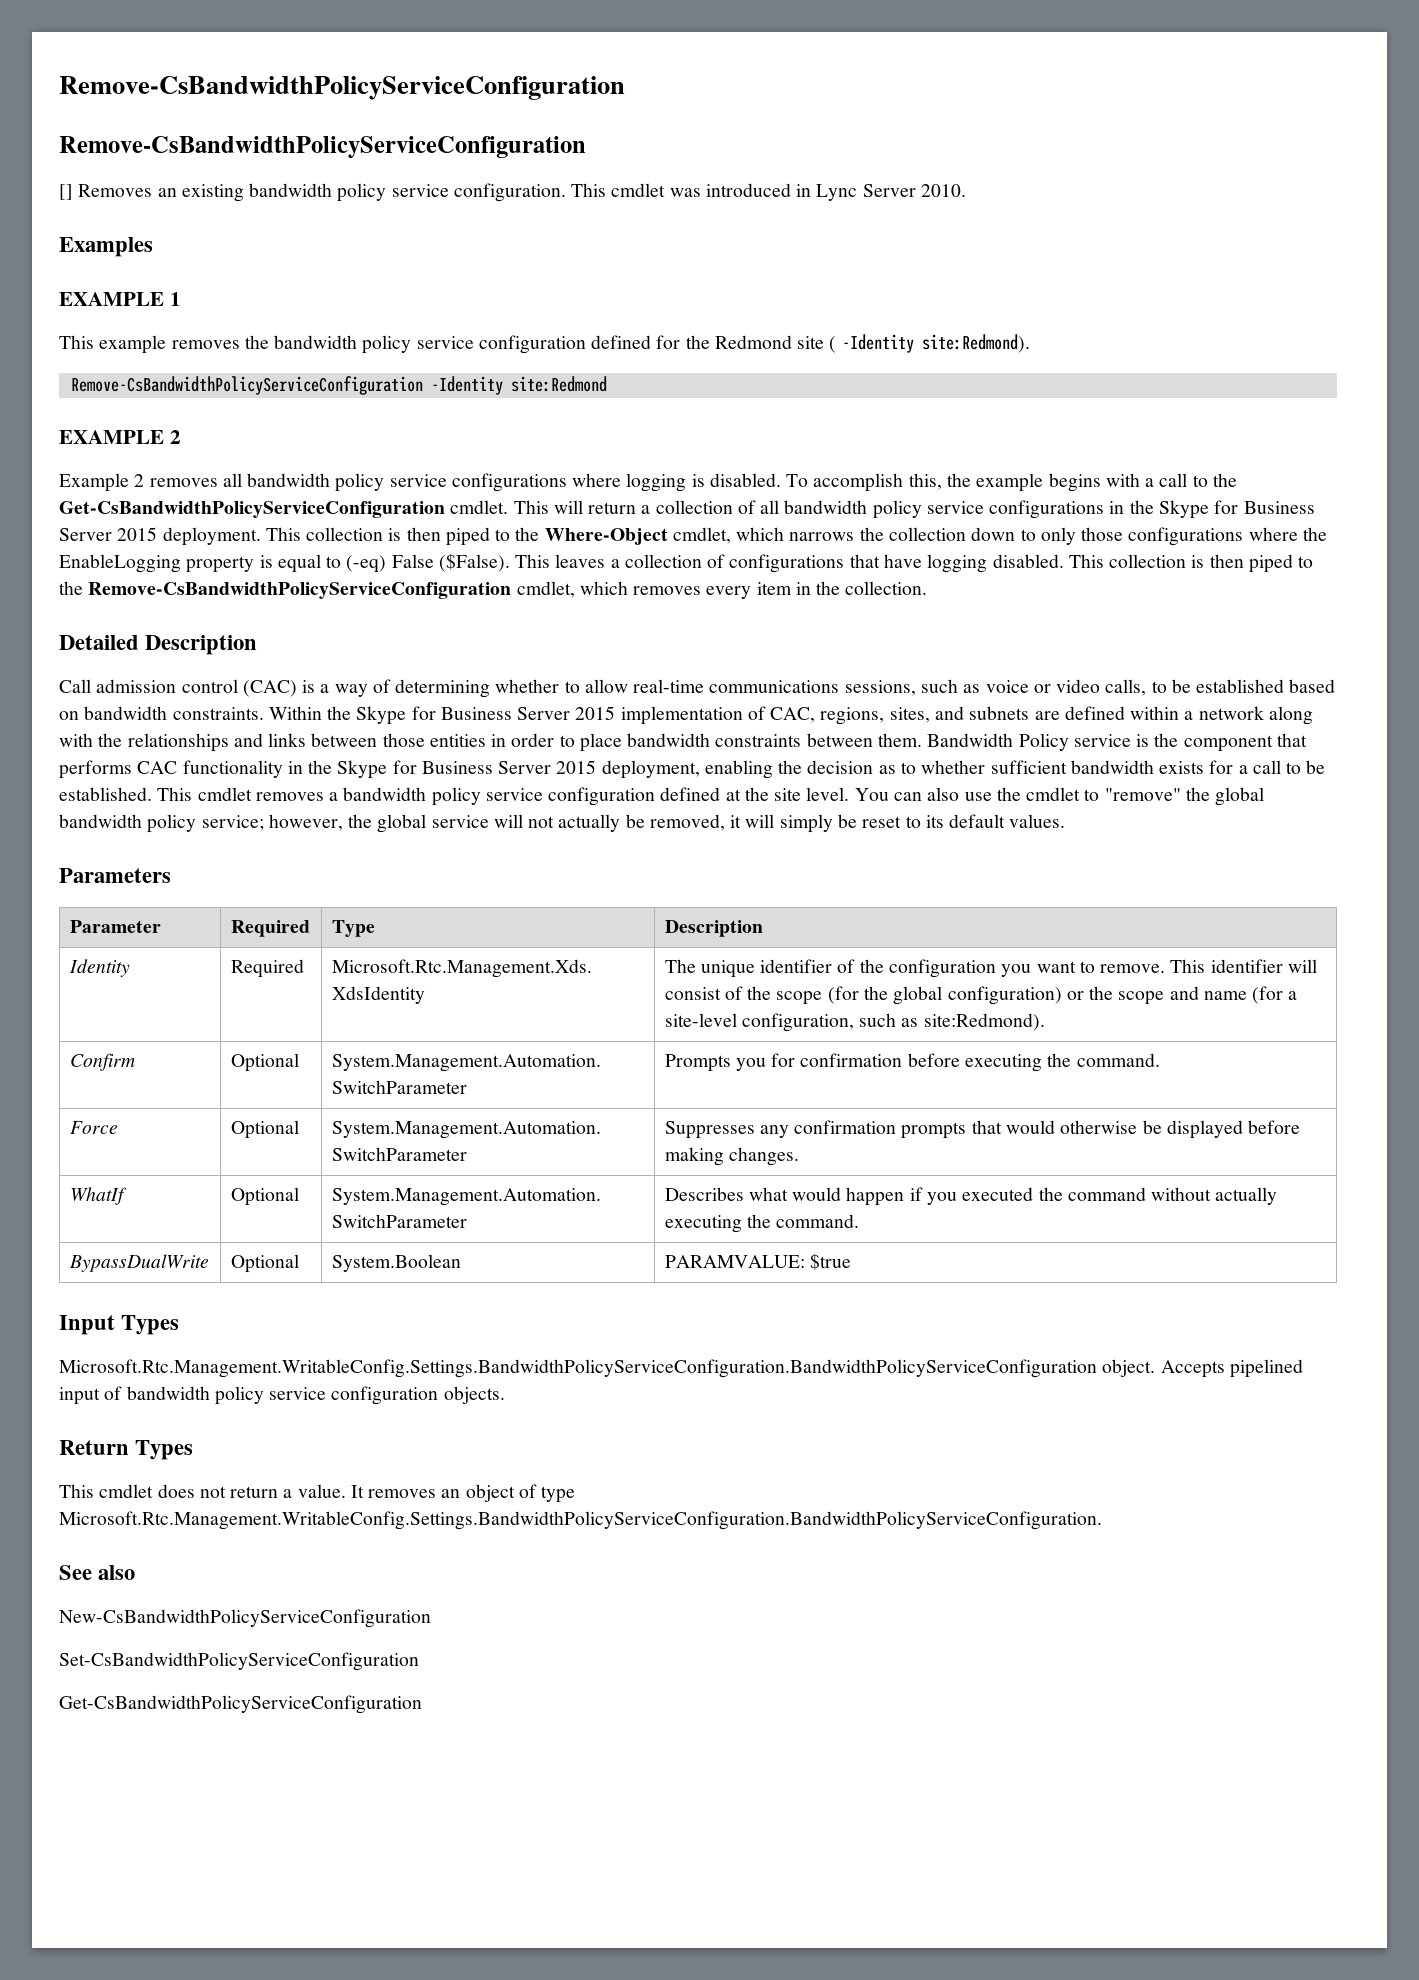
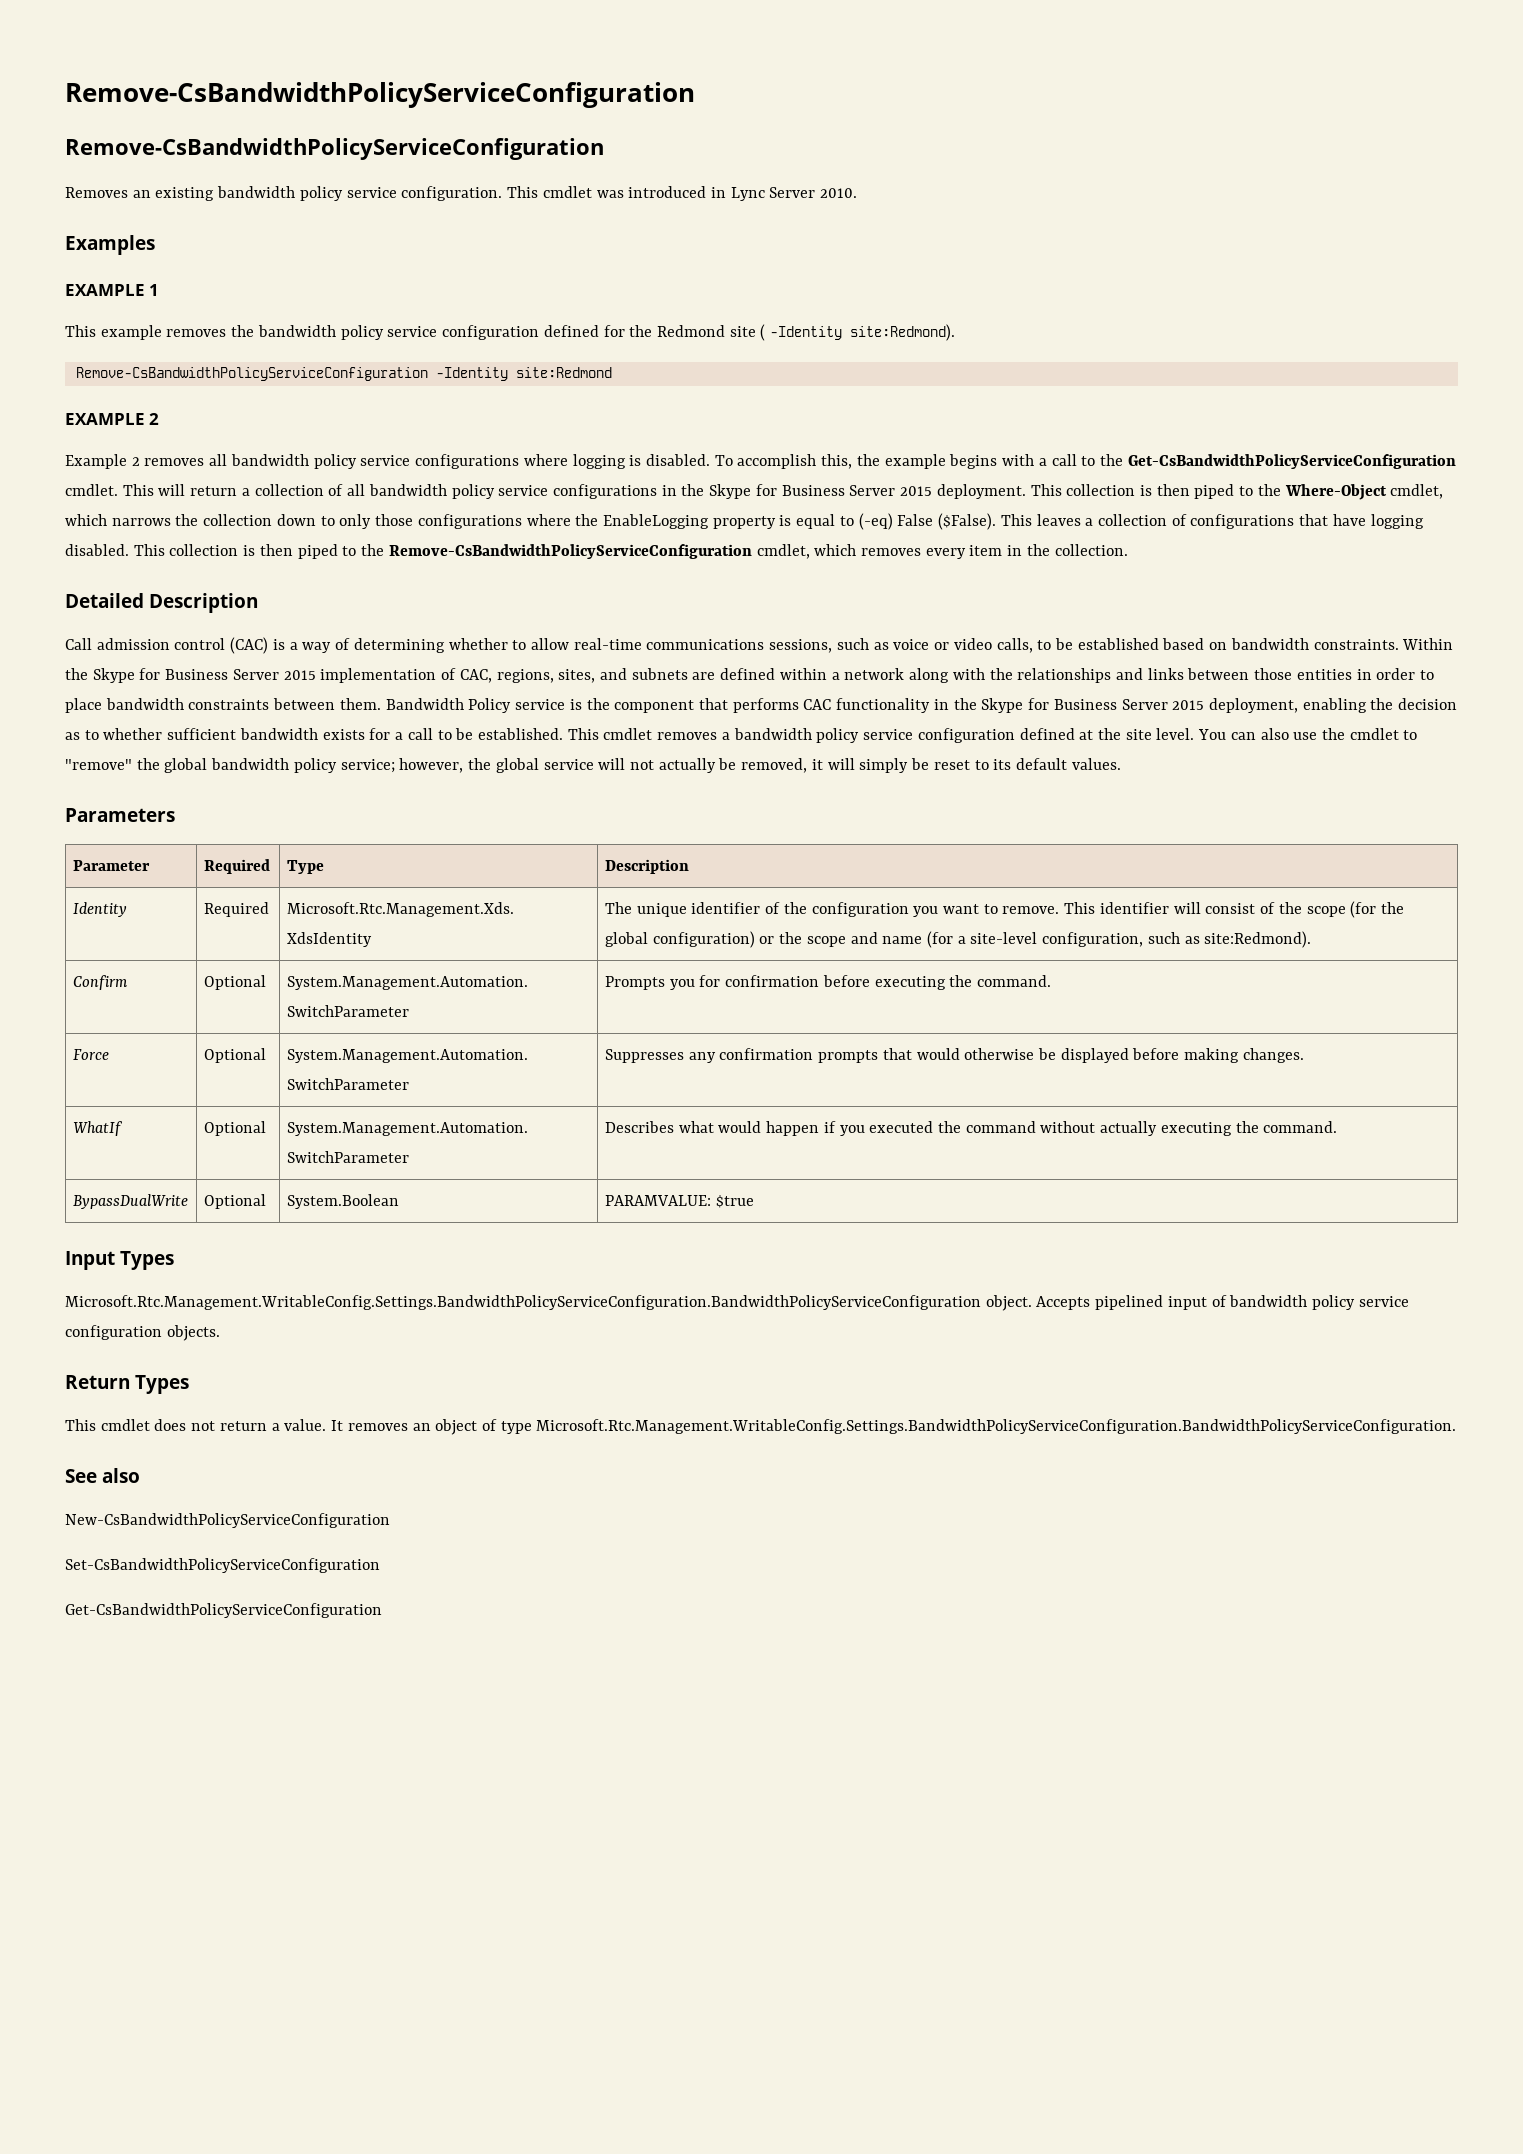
[59,184,73,200] [] -> (604, 149) none

